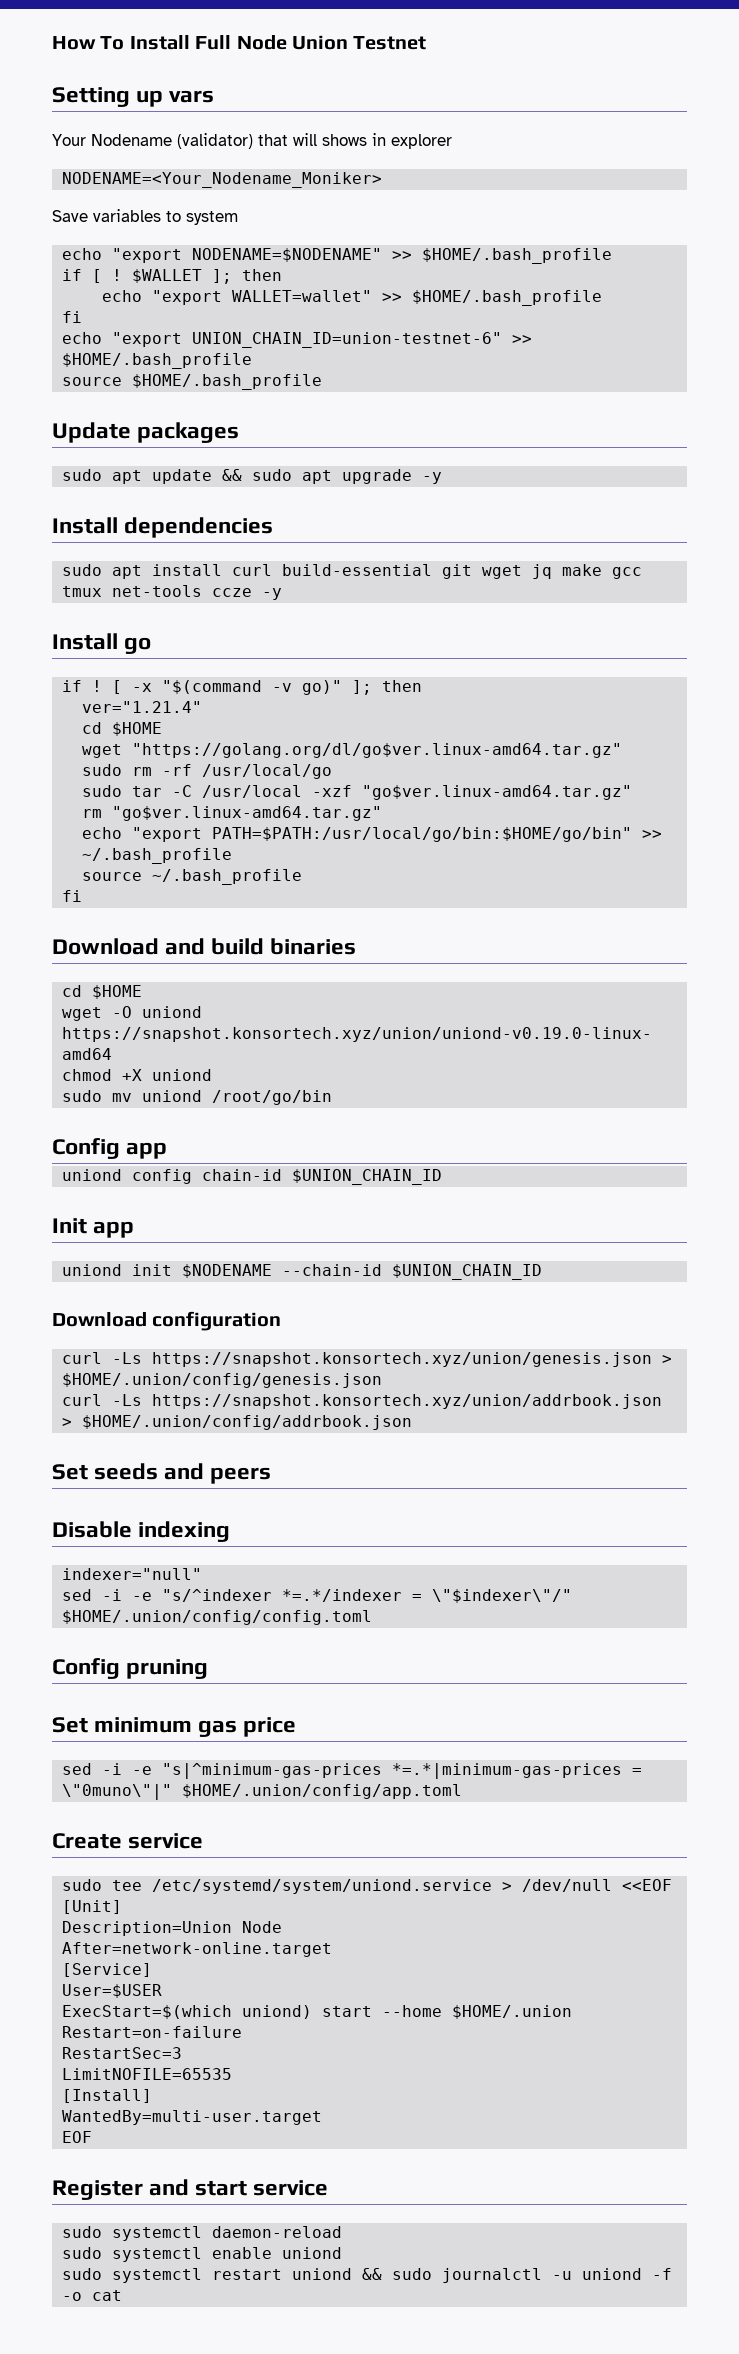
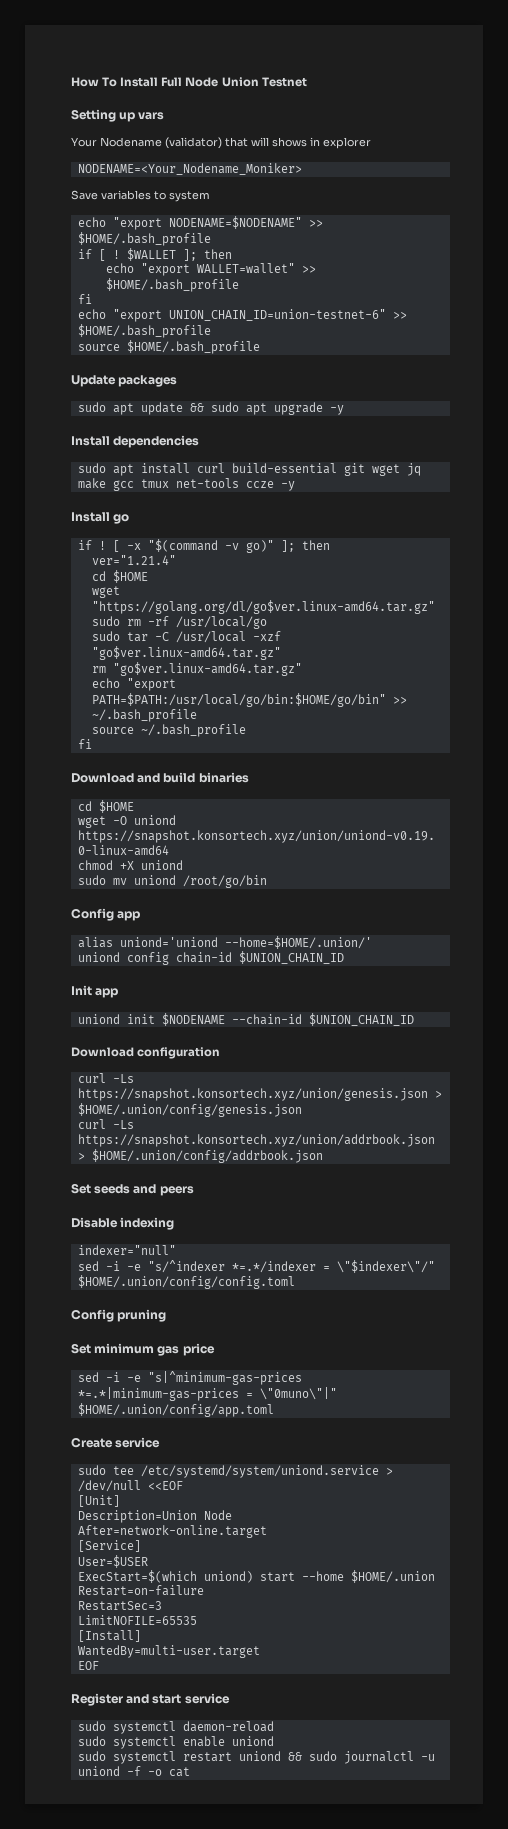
(168, 1150) none -> [77,936,372,949] // alias uniond='uniond --home=$HOME/.union/'

